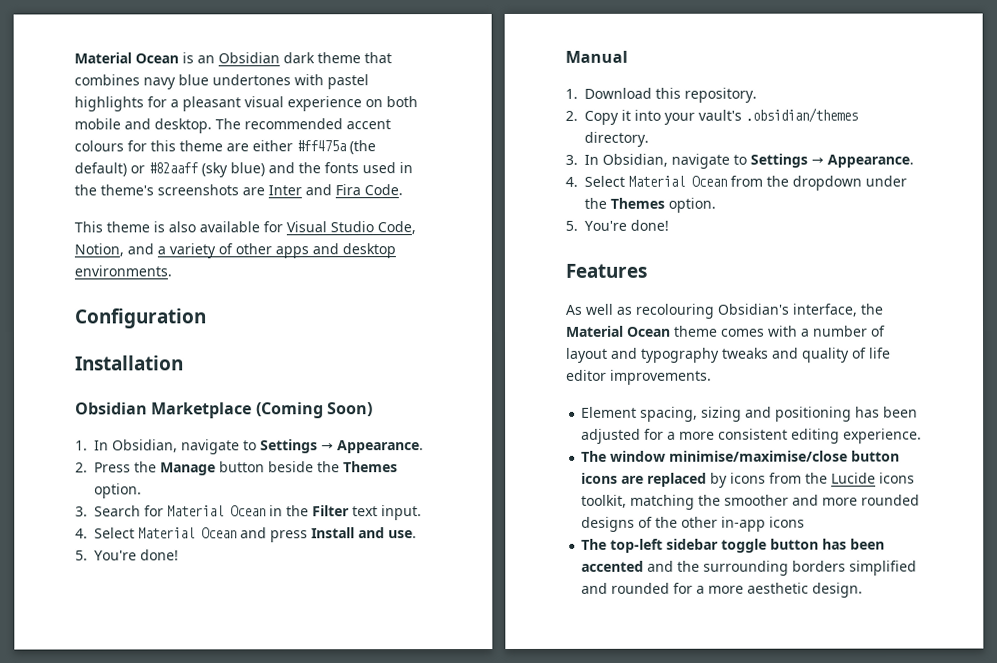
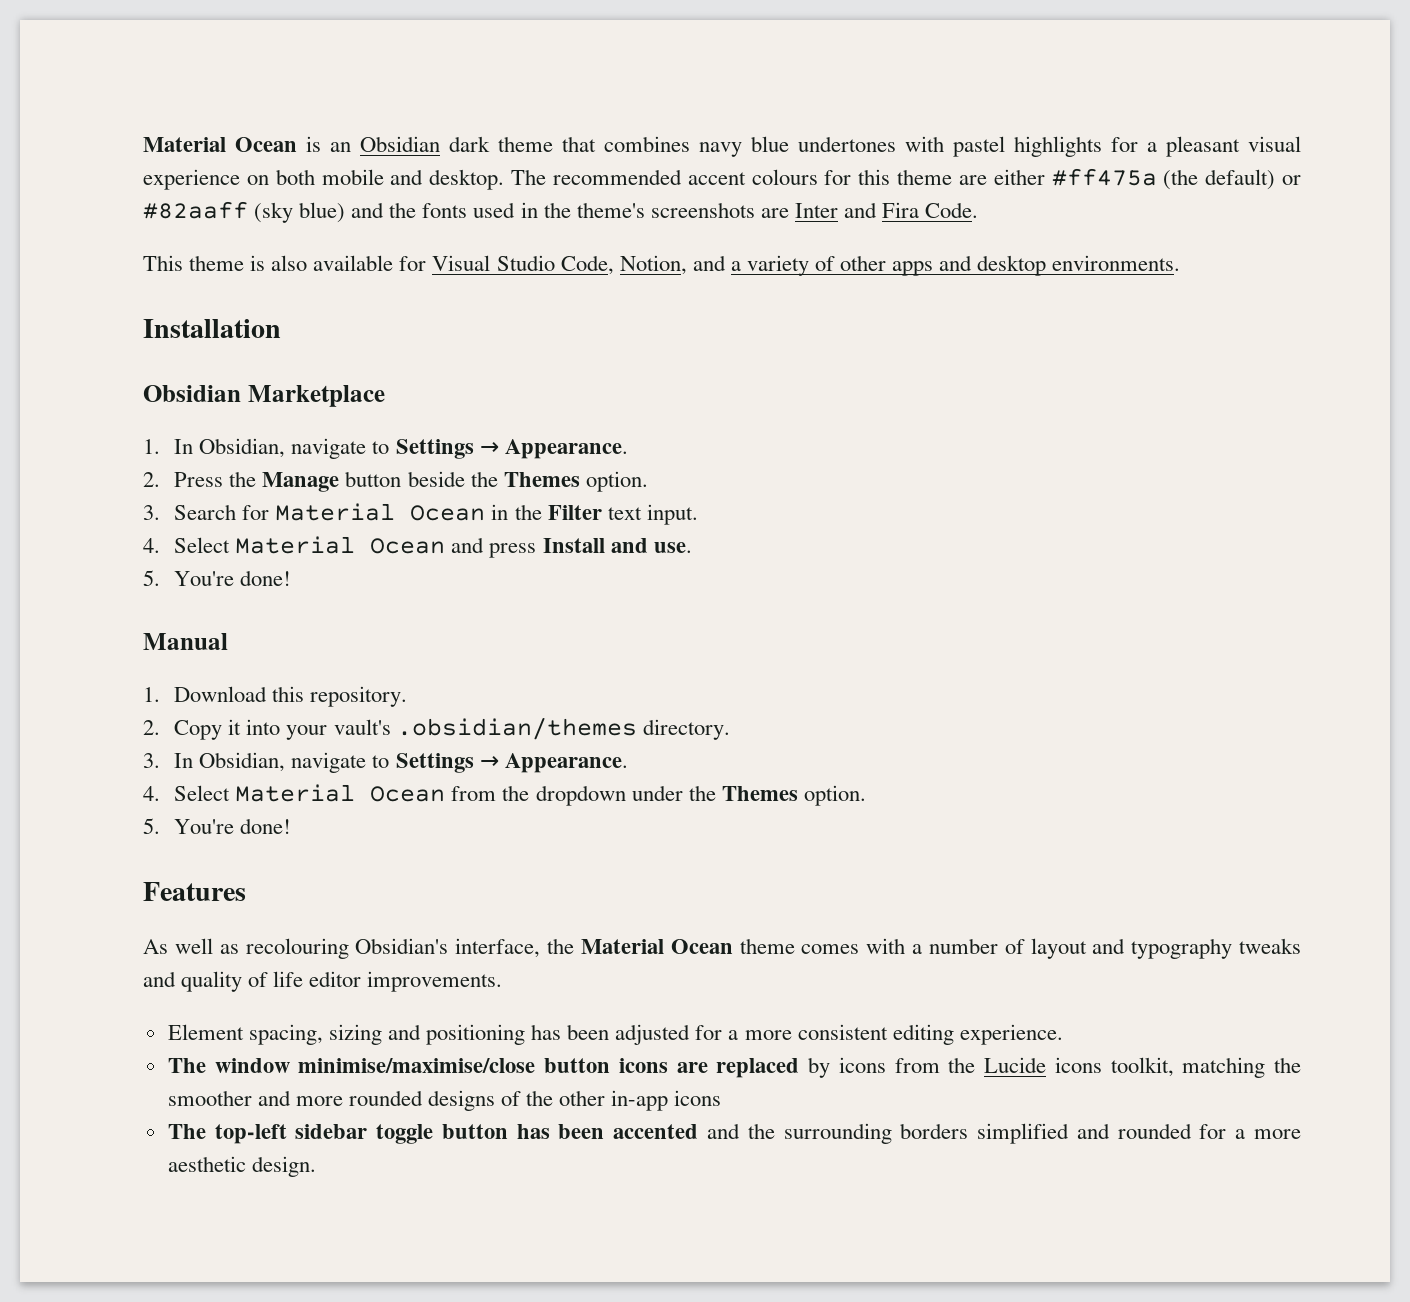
[74,308,206,329] // Configuration -> (1181, 263) none
[255,402,373,419] (Coming Soon) -> (385, 396) none

